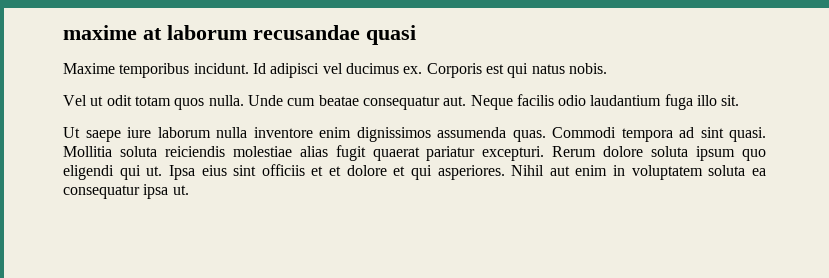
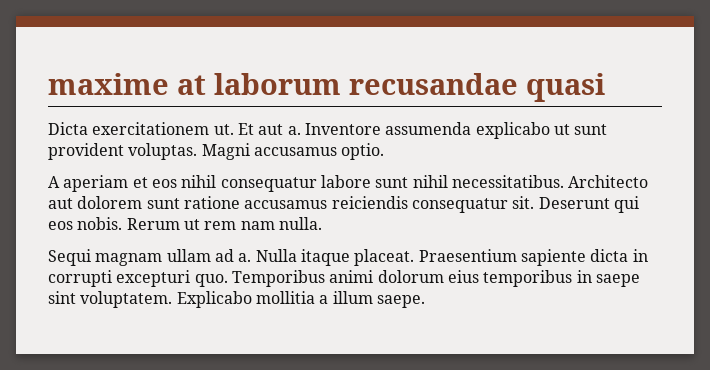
[63,63,607,78] [63,94,740,110] [63,127,766,142] [63,145,766,161] [63,164,767,180] [63,184,189,199] Maxime temporibus incidunt. Id adipisci vel ducimus ex. Corporis est qui natus nobis. // Vel ut odit totam quos nulla. Unde cum beatae consequatur aut. Neque facilis odio laudantium fuga illo sit. // Ut saepe iure laborum nulla inventore enim dignissimos assumenda quas. Commodi tempora ad sint quasi. Mollitia soluta reiciendis molestiae alias fugit quaerat pariatur excepturi. Rerum dolore soluta ipsum quo eligendi qui ut. Ipsa eius sint officiis et et dolore et qui asperiores. Nihil aut enim in voluptatem soluta ea consequatur ipsa ut. -> [48,122,608,139] [48,143,385,160] [48,175,649,192] [48,196,639,213] [48,217,322,230] [48,249,648,266] [48,270,640,287] [48,291,425,308] Dicta exercitationem ut. Et aut a. Inventore assumenda explicabo ut sunt provident voluptas. Magni accusamus optio. // A aperiam et eos nihil consequatur labore sunt nihil necessitatibus. Architecto aut dolorem sunt ratione accusamus reiciendis consequatur sit. Deserunt qui eos nobis. Rerum ut rem nam nulla. // Sequi magnam ullam ad a. Nulla itaque placeat. Praesentium sapiente dicta in corrupti excepturi quo. Temporibus animi dolorum eius temporibus in saepe sint voluptatem. Explicabo mollitia a illum saepe.

